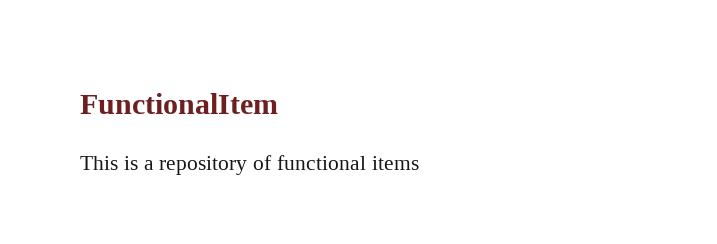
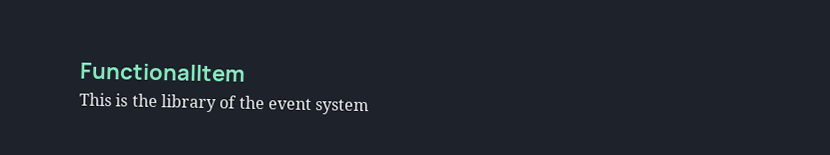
[143,155,419,175] a repository of functional items -> [131,93,370,116] the library of the event system

